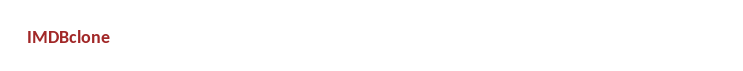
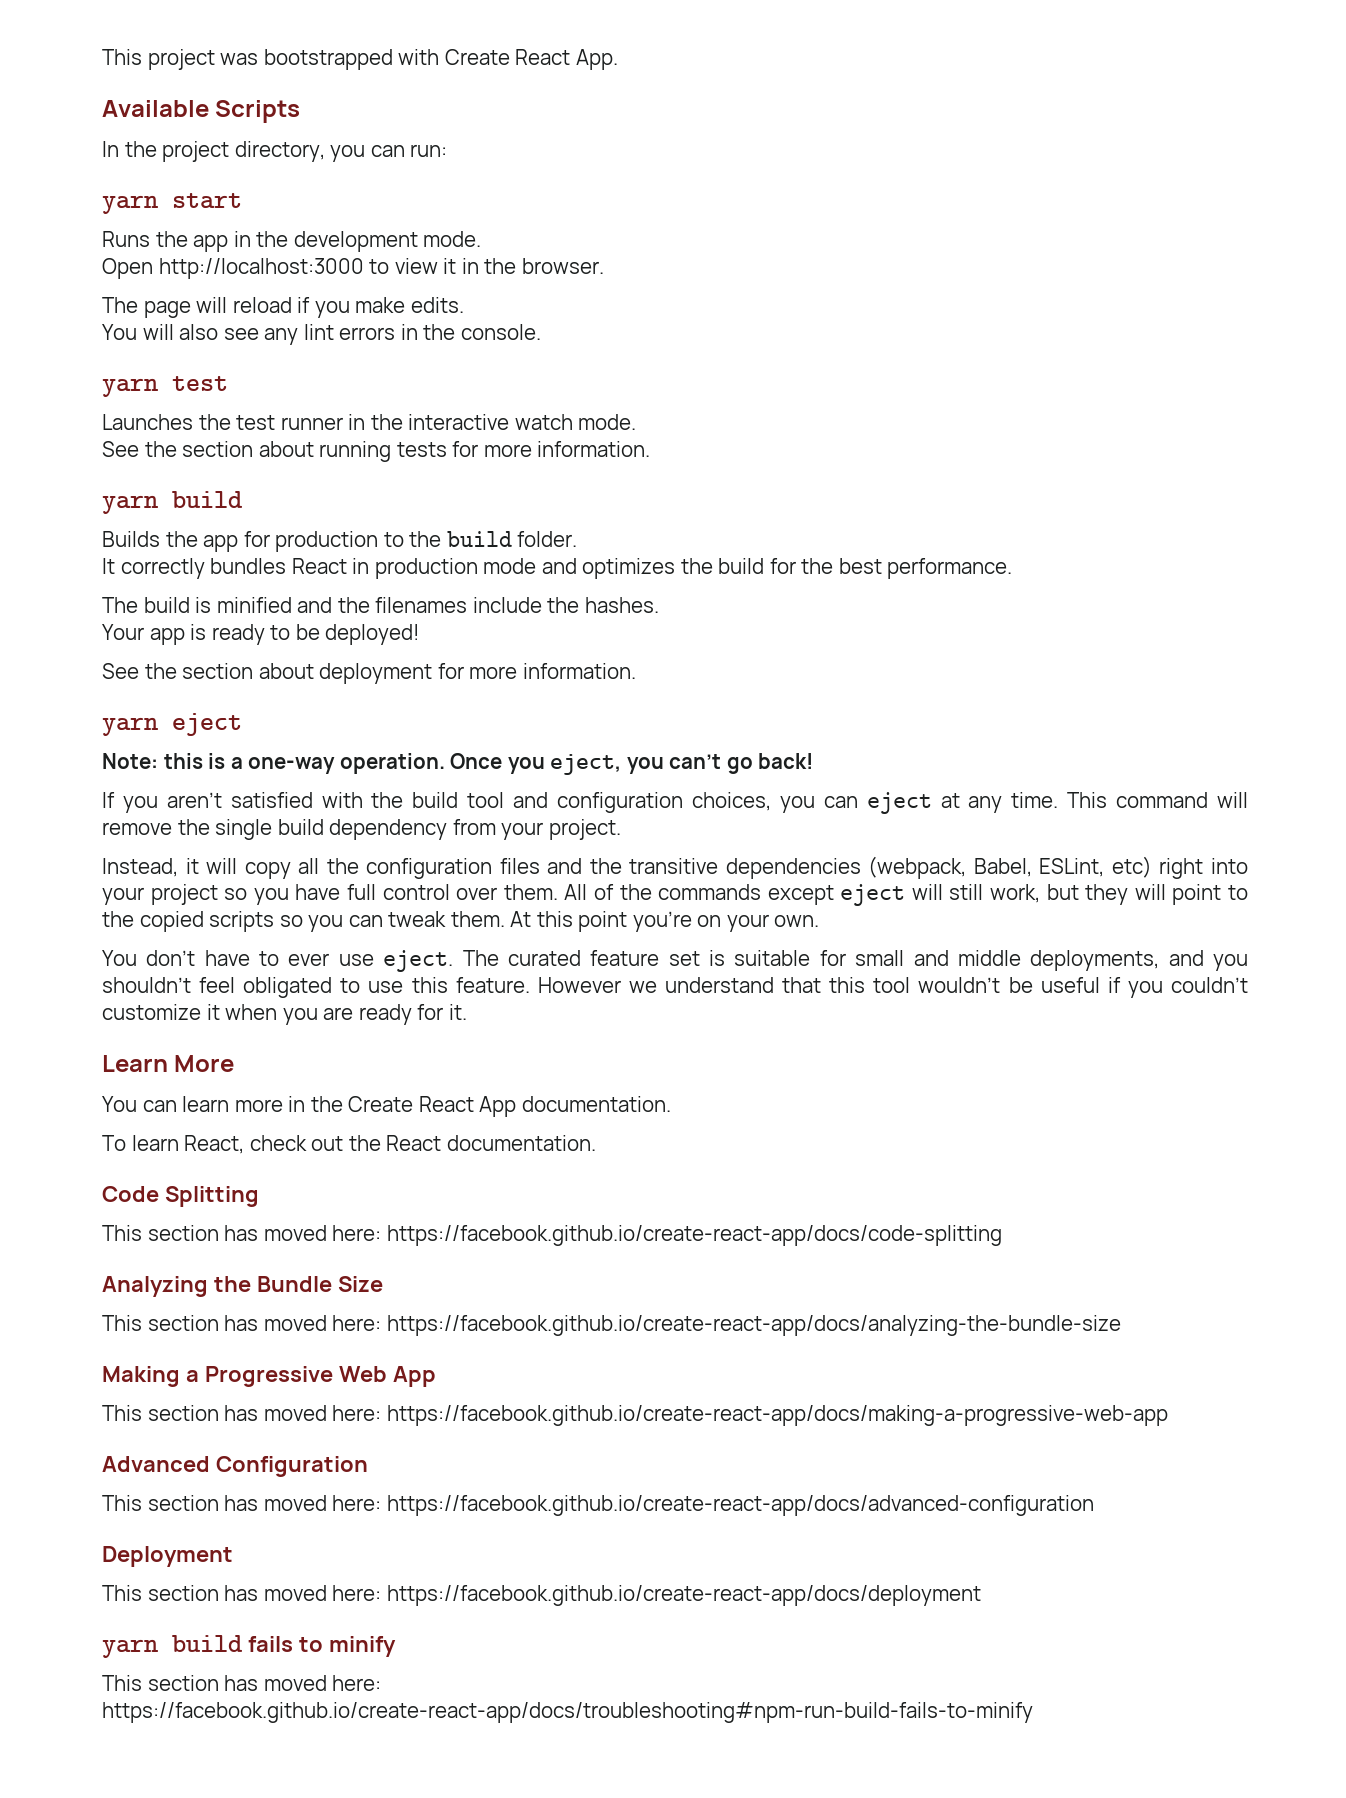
[27,30,110,43] IMDBclone -> [102,49,618,70] [102,100,301,123] [102,141,448,162] [102,193,242,214] [102,231,482,252] [102,258,604,279] [102,297,464,318] [102,324,541,345] [102,376,228,397] [102,414,637,430] [102,441,651,462] [102,491,243,514] [102,531,578,552] [102,558,1013,579] [102,597,659,613] [102,624,420,645] [102,663,636,684] [102,713,242,736] [102,753,814,775] [102,792,1249,814] [102,819,621,840] [102,856,1248,879] [102,884,1248,906] [102,911,820,932] [102,950,1248,972] [102,977,1248,998] [102,1004,467,1025] [102,1055,235,1072] [102,1096,671,1117] [102,1135,596,1154] [102,1186,259,1207] [102,1225,1002,1246] [102,1276,383,1297] [102,1315,1121,1336] [102,1366,436,1387] [102,1405,1168,1426] [102,1456,368,1477] [102,1495,1094,1516] [102,1546,233,1567] [102,1585,981,1606] [102,1635,396,1658] [102,1675,382,1691] [102,1702,1033,1723] This project was bootstrapped with Create React App. // Available Scripts // In the project directory, you can run: // yarn start // Runs the app in the development mode. // Open http://localhost:3000 to view it in the browser. // The page will reload if you make edits. // You will also see any lint errors in the console. // yarn test // Launches the test runner in the interactive watch mode. // See the section about running tests for more information. // yarn build // Builds the app for production to the build folder. // It correctly bundles React in production mode and optimizes the build for the best performance. // The build is minified and the filenames include the hashes. // Your app is ready to be deployed! // See the section about deployment for more information. // yarn eject // Note: this is a one-way operation. Once you eject, you can’t go back! // If you aren’t satisfied with the build tool and configuration choices, you can eject at any time. This command will remove the single build dependency from your project. // Instead, it will copy all the configuration files and the transitive dependencies (webpack, Babel, ESLint, etc) right into your project so you have full control over them. All of the commands except eject will still work, but they will point to the copied scripts so you can tweak them. At this point you’re on your own. // You don’t have to ever use eject. The curated feature set is suitable for small and middle deployments, and you shouldn’t feel obligated to use this feature. However we understand that this tool wouldn’t be useful if you couldn’t customize it when you are ready for it. // Learn More // You can learn more in the Create React App documentation. // To learn React, check out the React documentation. // Code Splitting // This section has moved here: https://facebook.github.io/create-react-app/docs/code-splitting // Analyzing the Bundle Size // This section has moved here: https://facebook.github.io/create-react-app/docs/analyzing-the-bundle-size // Making a Progressive Web App // This section has moved here: https://facebook.github.io/create-react-app/docs/making-a-progressive-web-app // Advanced Configuration // This section has moved here: https://facebook.github.io/create-react-app/docs/advanced-configuration // Deployment // This section has moved here: https://facebook.github.io/create-react-app/docs/deployment // yarn build fails to minify // This section has moved here: https://facebook.github.io/create-react-app/docs/troubleshooting#npm-run-build-fails-to-minify

